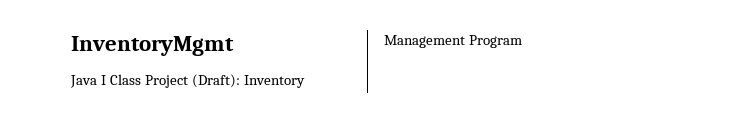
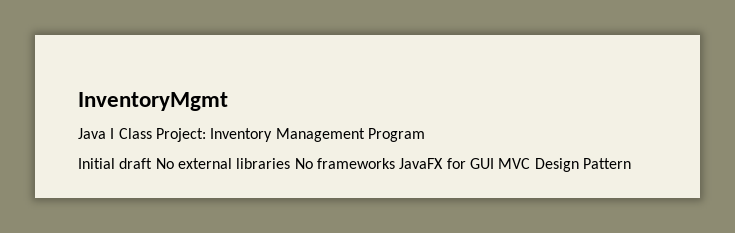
[144,74,240,88] Project (Draft): -> [155,128,206,142] Project:
(522, 41) none -> [78,158,631,172] // Initial draft No external libraries No frameworks JavaFX for GUI MVC Design Pattern

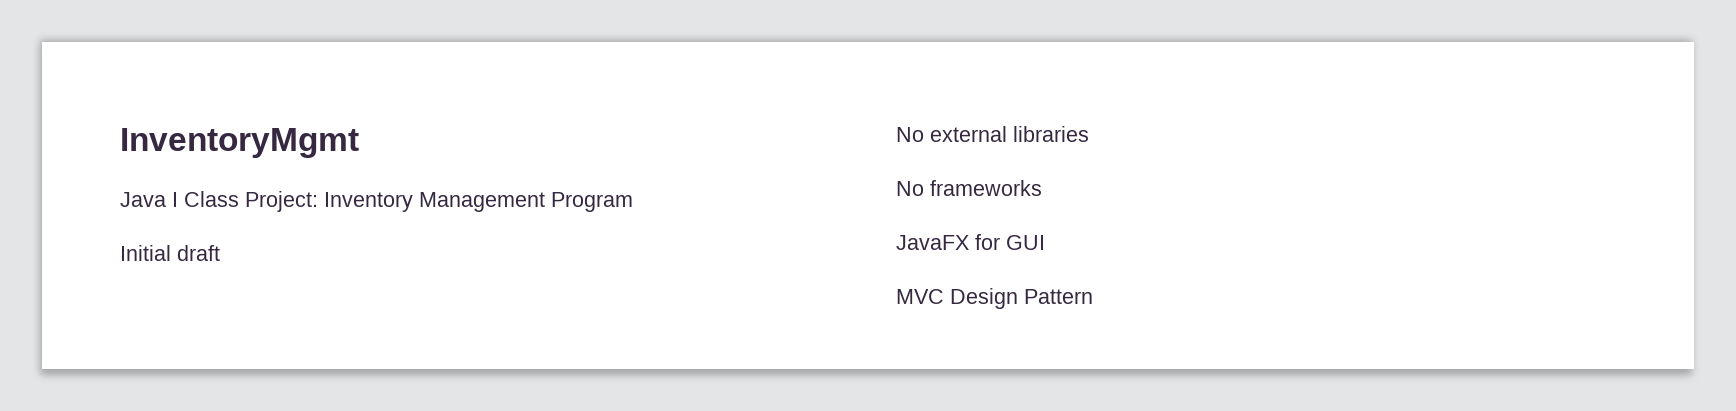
(153, 163) none -> (220, 253) //
(291, 163) none -> (1089, 134) //
(395, 163) none -> (1042, 188) //
(494, 163) none -> (1045, 242) //

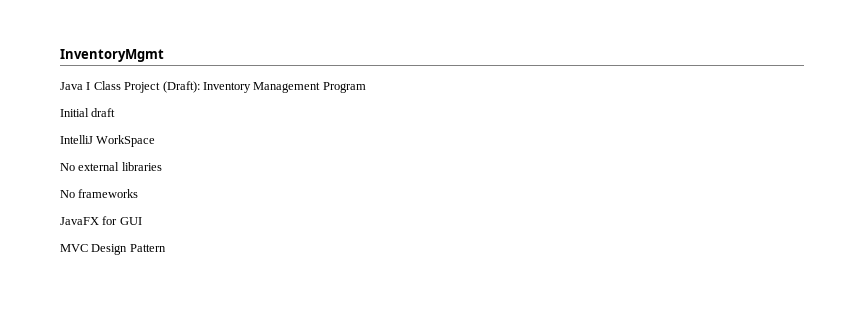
[245,191,318,212] Project: -> [124,81,200,93] Project (Draft):
(220, 253) none -> [60,135,156,147] // IntelliJ WorkSpace

